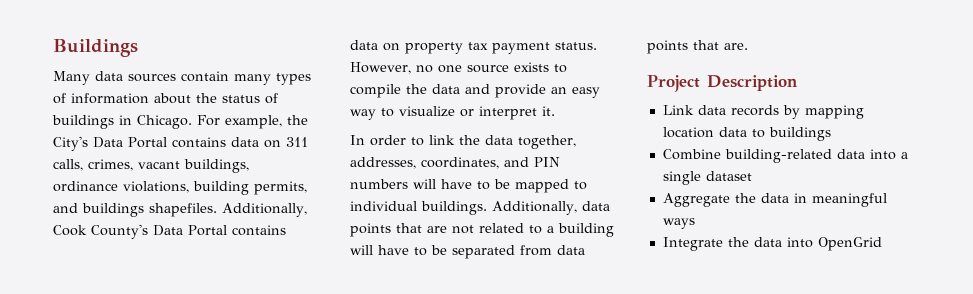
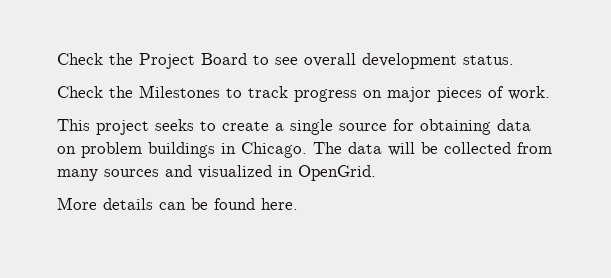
[53,39,138,57] [53,71,311,85] [53,93,278,104] [52,115,308,129] [53,136,308,151] [53,159,249,173] [53,181,307,195] [53,203,307,217] [53,224,286,239] [350,40,597,54] [350,62,567,74] [350,84,600,98] [350,106,555,120] [350,135,576,149] [350,157,560,169] [350,179,587,193] [350,201,610,215] [350,223,614,237] [350,245,585,259] [647,40,748,54] [647,75,798,92] [662,105,864,119] [662,127,831,141] [662,149,908,163] [662,171,752,185] [662,193,887,207] [662,218,695,229] [662,237,882,251] Buildings // Many data sources contain many types of information about the status of buildings in Chicago. For example, the City's Data Portal contains data on 311 calls, crimes, vacant buildings, ordinance violations, building permits, and buildings shapefiles. Additionally, Cook County's Data Portal contains data on property tax payment status. However, no one source exists to compile the data and provide an easy way to visualize or interpret it. // In order to link the data together, addresses, coordinates, and PIN numbers will have to be mapped to individual buildings. Additionally, data points that are not related to a building will have to be separated from data points that are. // Project Description // Link data records by mapping location data to buildings // Combine building-related data into a single dataset // Aggregate the data in meaningful ways // Integrate the data into OpenGrid -> [57,53,514,69] [57,85,550,102] [57,119,531,135] [57,142,552,158] [57,165,376,181] [57,197,298,210] Check the Project Board to see overall development status. // Check the Milestones to track progress on major pieces of work. // This project seeks to create a single source for obtaining data on problem buildings in Chicago. The data will be collected from many sources and visualized in OpenGrid. // More details can be found here.

